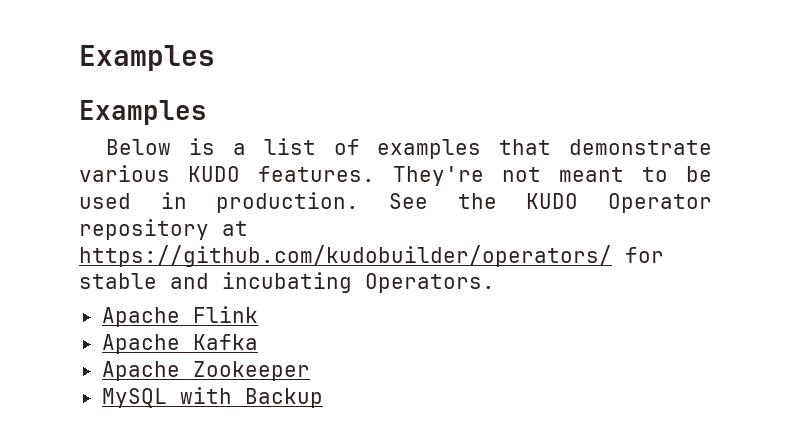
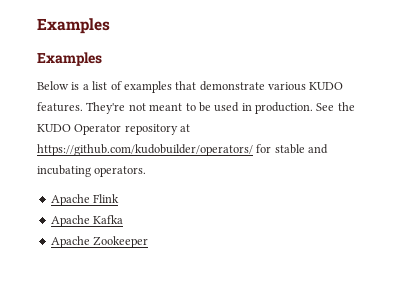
[365,273,495,293] Operators. -> [94,166,147,177] operators.
[101,387,323,408] // MySQL with Backup -> (149, 242) none

